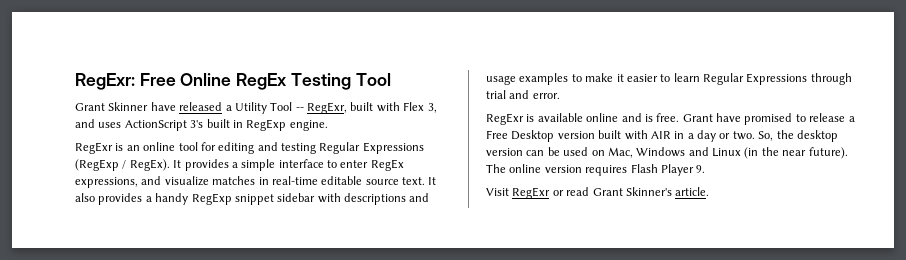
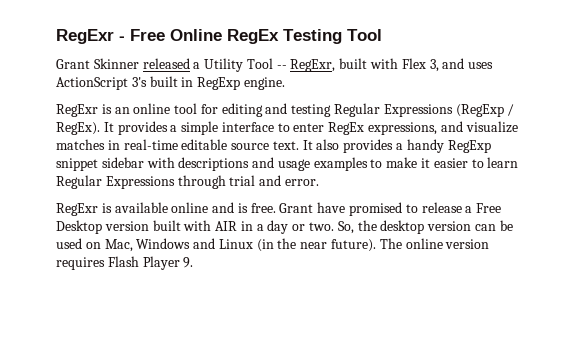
[75,73,135,90] RegExr: -> [56,29,125,44] RegExr -
[150,102,176,111] have -> (139, 63) none
[486,187,710,199] // Visit RegExr or read Grant Skinner's article. -> (194, 262) none

